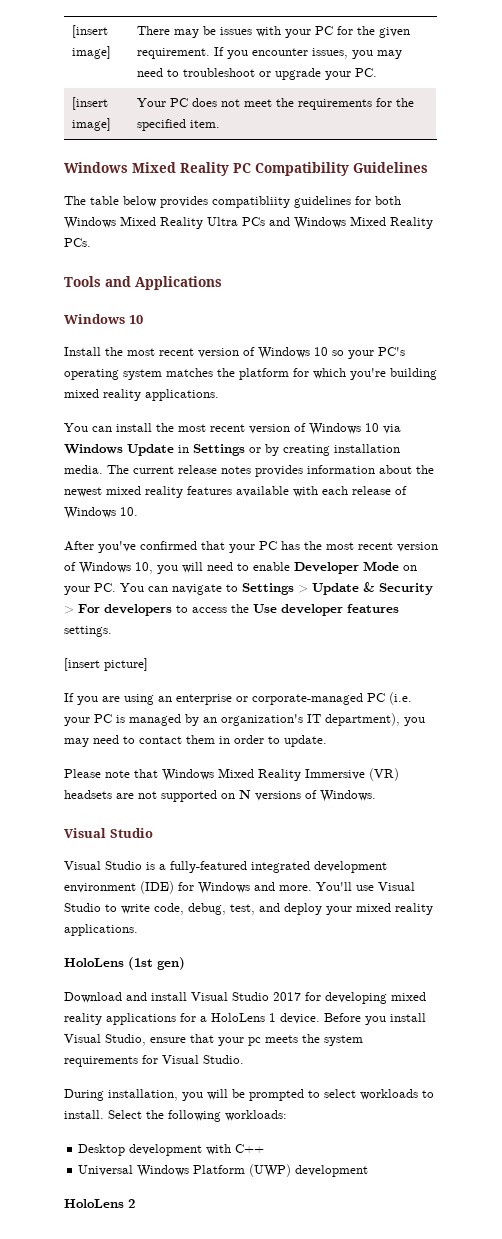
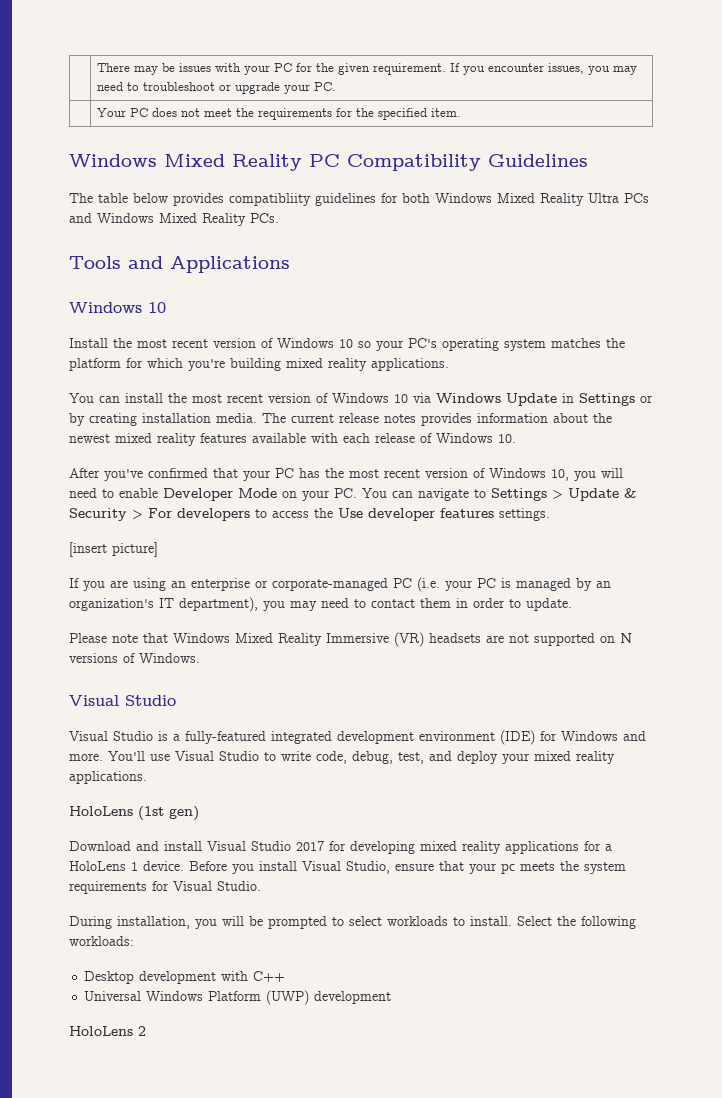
[71,25,108,38] [71,46,111,59] [insert image] -> (97, 67) none
[71,97,108,110] [71,118,111,131] [insert image] -> (337, 86) none

